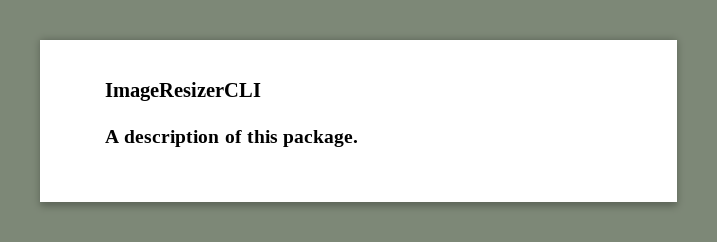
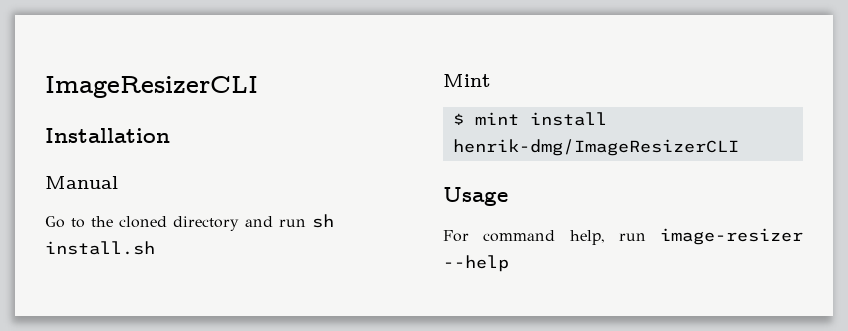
[105,130,359,147] A description of this package. -> [45,128,170,143] [45,176,118,189] [45,214,334,231] [45,241,155,255] [443,74,491,87] [452,112,607,126] [452,139,739,156] [443,187,508,206] [443,228,803,245] [443,255,509,272] Installation // Manual // Go to the cloned directory and run sh install.sh // Mint // $ mint install henrik-dmg/ImageResizerCLI // Usage // For command help, run image-resizer --help

